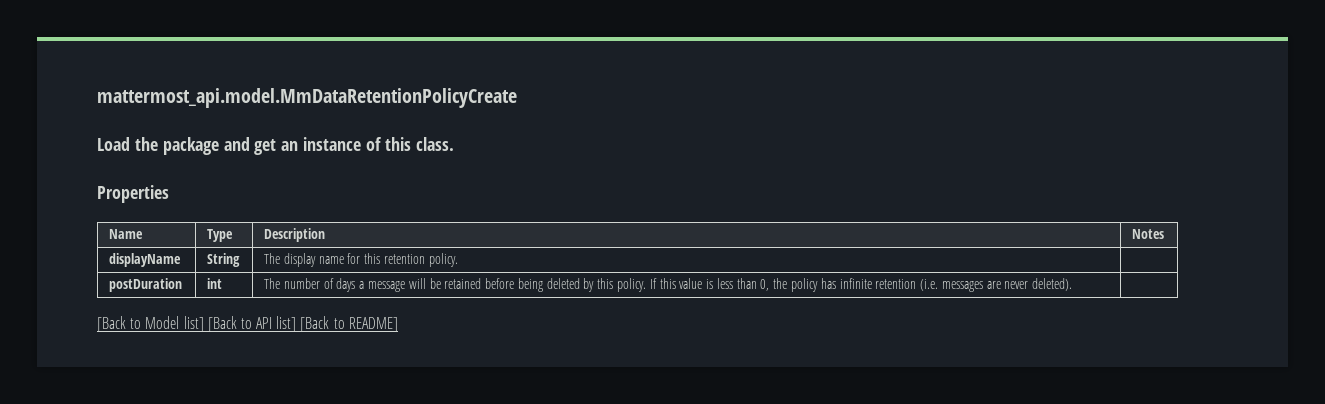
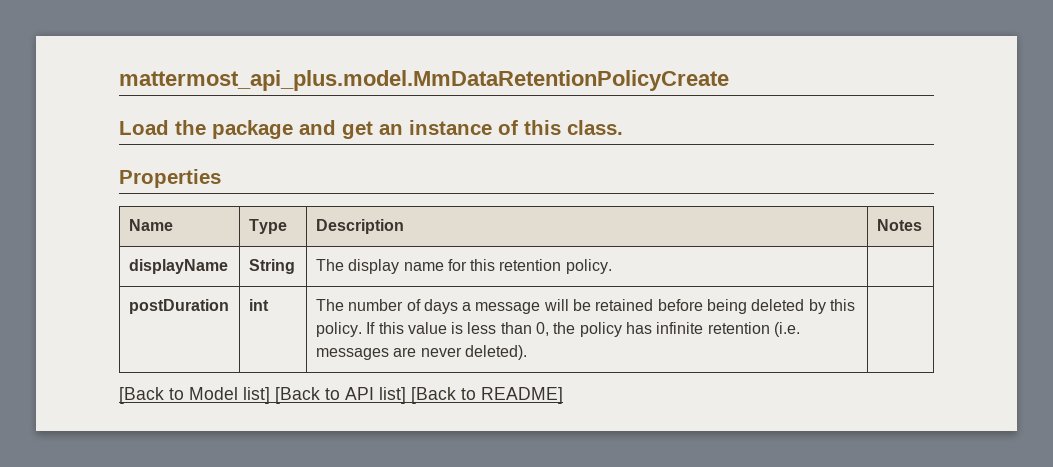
[97,88,517,108] mattermost_api.model.MmDataRetentionPolicyCreate -> [119,70,729,91] mattermost_api_plus.model.MmDataRetentionPolicyCreate

